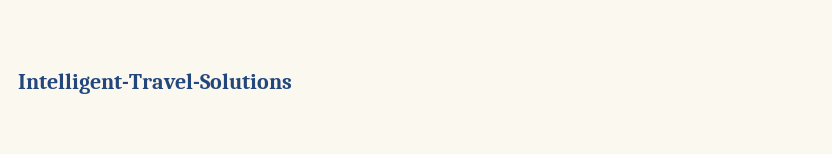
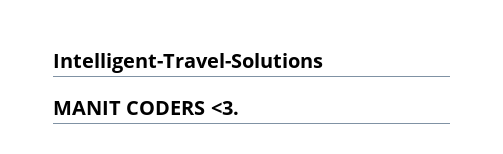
(292, 83) none -> [53,101,239,115] // MANIT CODERS <3.

